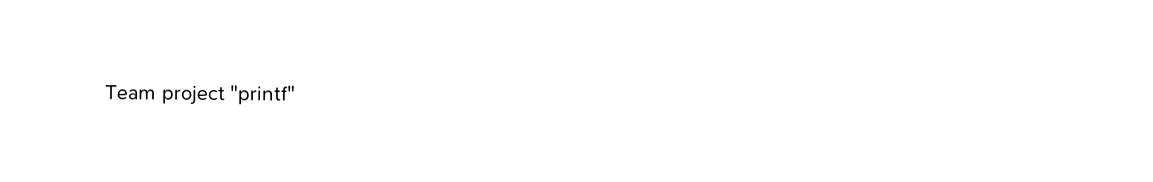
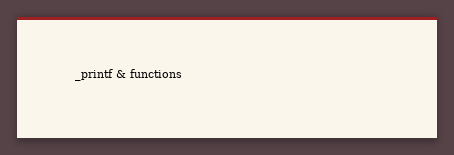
[104,85,297,106] Team project "printf" -> [75,69,182,81] _printf & functions

